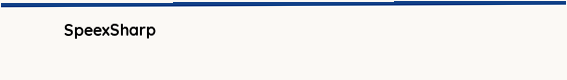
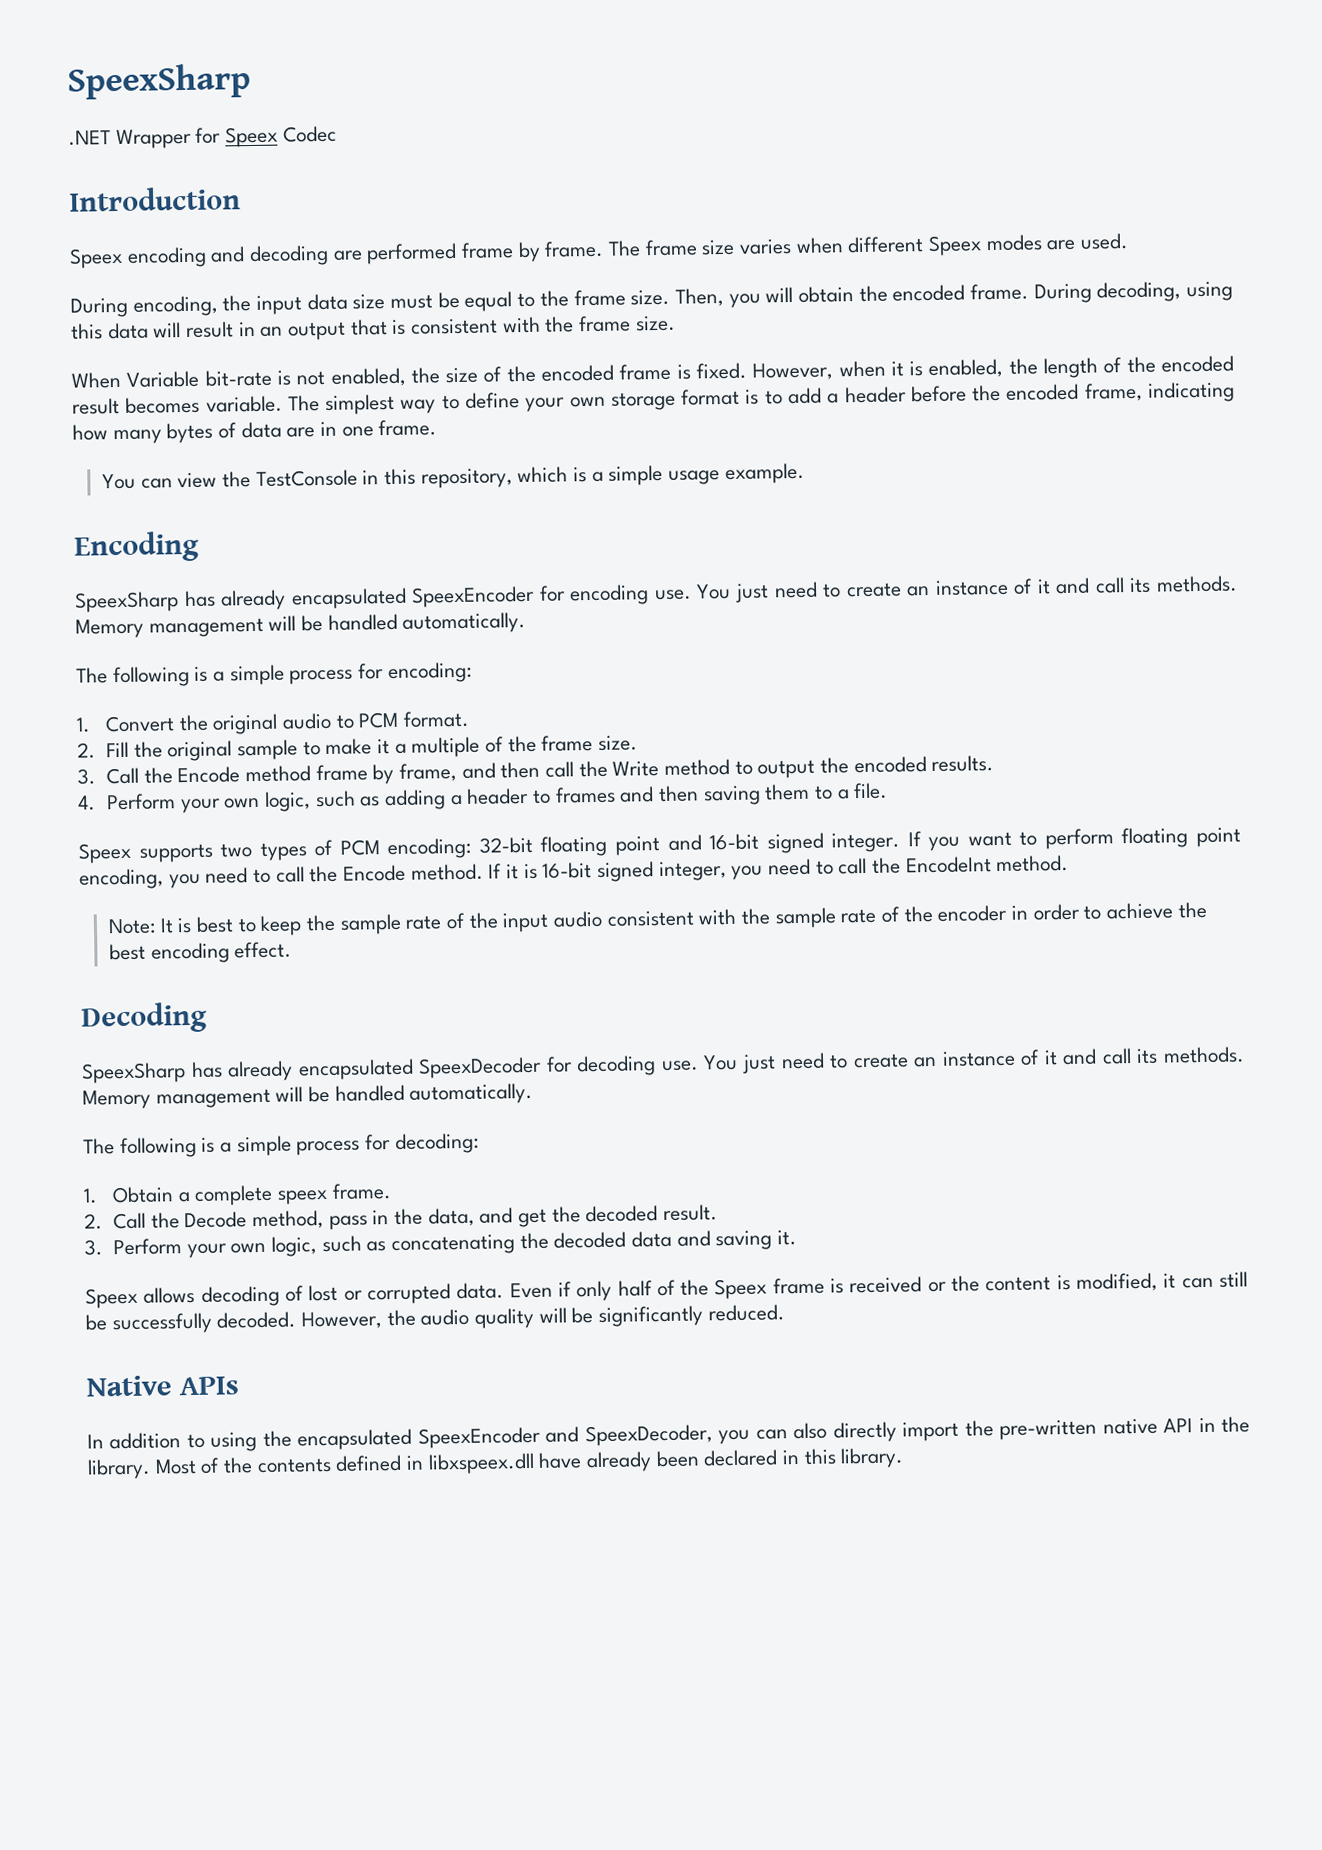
[63,23,156,39] SpeexSharp -> [67,62,251,100] [68,125,337,150] [69,186,241,212] [69,232,1130,269] [70,281,1233,318] [71,315,676,341] [71,355,1235,389] [72,381,1236,415] [72,419,438,445] [101,462,805,490] [74,530,199,563] [75,575,1238,613] [75,611,527,639] [76,661,472,688] [76,710,470,735] [77,734,638,762] [77,755,995,785] [78,782,889,814] [78,827,1241,864] [79,854,1070,890] [107,901,1207,936] [108,941,293,964] [81,1001,207,1034] [81,1046,1245,1084] [82,1082,534,1110] [83,1132,479,1159] [83,1183,392,1206] [84,1204,718,1230] [84,1230,797,1259] [85,1271,1249,1309] [85,1304,785,1335] [86,1375,240,1397] [87,1416,1250,1452] [87,1447,905,1480] SpeexSharp // .NET Wrapper for Speex Codec // Introduction // Speex encoding and decoding are performed frame by frame. The frame size varies when different Speex modes are used. // During encoding, the input data size must be equal to the frame size. Then, you will obtain the encoded frame. During decoding, using this data will result in an output that is consistent with the frame size. // When Variable bit-rate is not enabled, the size of the encoded frame is fixed. However, when it is enabled, the length of the encoded result becomes variable. The simplest way to define your own storage format is to add a header before the encoded frame, indicating how many bytes of data are in one frame. // You can view the TestConsole in this repository, which is a simple usage example. // Encoding // SpeexSharp has already encapsulated SpeexEncoder for encoding use. You just need to create an instance of it and call its methods. Memory management will be handled automatically. // The following is a simple process for encoding: // 1. Convert the original audio to PCM format. // 2. Fill the original sample to make it a multiple of the frame size. // 3. Call the Encode method frame by frame, and then call the Write method to output the encoded results. // 4. Perform your own logic, such as adding a header to frames and then saving them to a file. // Speex supports two types of PCM encoding: 32-bit floating point and 16-bit signed integer. If you want to perform floating point encoding, you need to call the Encode method. If it is 16-bit signed integer, you need to call the EncodeInt method. // Note: It is best to keep the sample rate of the input audio consistent with the sample rate of the encoder in order to achieve the best encoding effect. // Decoding // SpeexSharp has already encapsulated SpeexDecoder for decoding use. You just need to create an instance of it and call its methods. Memory management will be handled automatically. // The following is a simple process for decoding: // 1. Obtain a complete speex frame. // 2. Call the Decode method, pass in the data, and get the decoded result. // 3. Perform your own logic, such as concatenating the decoded data and saving it. // Speex allows decoding of lost or corrupted data. Even if only half of the Speex frame is received or the content is modified, it can still be successfully decoded. However, the audio quality will be significantly reduced. // Native APIs // In addition to using the encapsulated SpeexEncoder and SpeexDecoder, you can also directly import the pre-written native API in the library. Most of the contents defined in libxspeex.dll have already been declared in this library.

